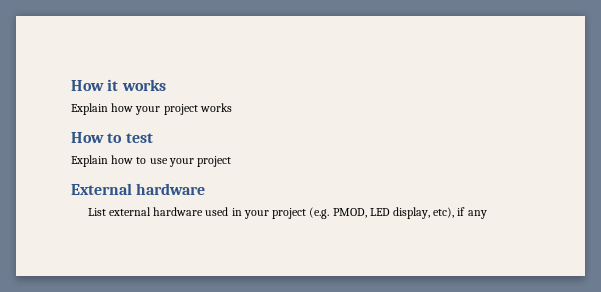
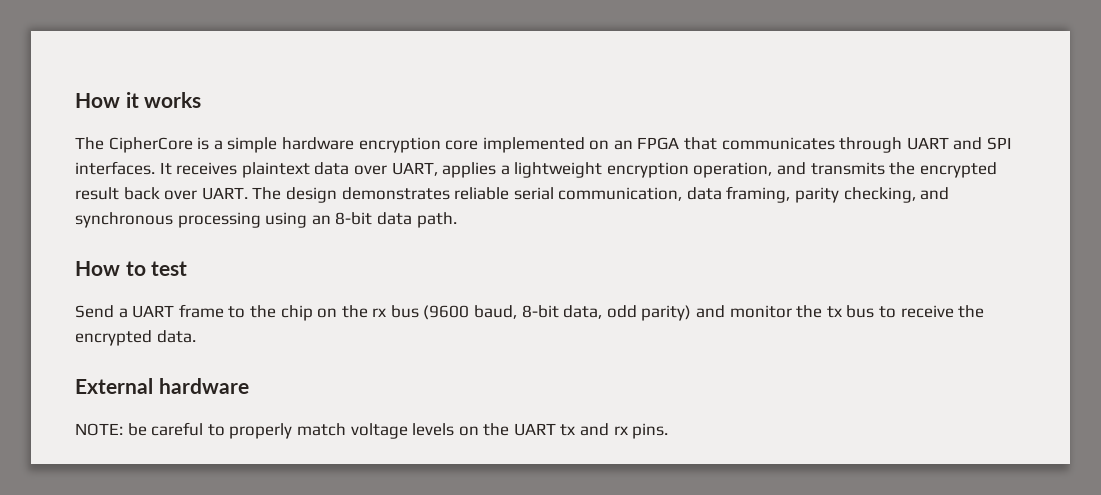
[71,103,232,115] [71,132,153,143] [71,155,232,167] [71,183,206,195] [87,207,487,219] Explain how your project works // How to test // Explain how to use your project // External hardware // List external hardware used in your project (e.g. PMOD, LED display, etc), if any -> [75,137,1013,153] [75,161,997,178] [75,186,950,203] [75,212,457,228] [75,261,188,276] [75,304,985,321] [75,330,196,346] [75,378,249,394] [75,422,669,439] The CipherCore is a simple hardware encryption core implemented on an FPGA that communicates through UART and SPI interfaces. It receives plaintext data over UART, applies a lightweight encryption operation, and transmits the encrypted result back over UART. The design demonstrates reliable serial communication, data framing, parity checking, and synchronous processing using an 8-bit data path. // How to test // Send a UART frame to the chip on the rx bus (9600 baud, 8-bit data, odd parity) and monitor the tx bus to receive the encrypted data. // External hardware // NOTE: be careful to properly match voltage levels on the UART tx and rx pins.

